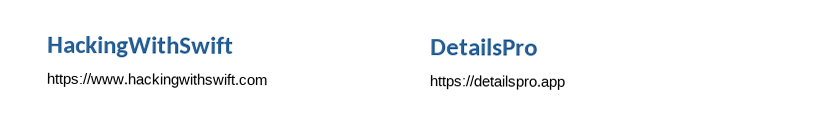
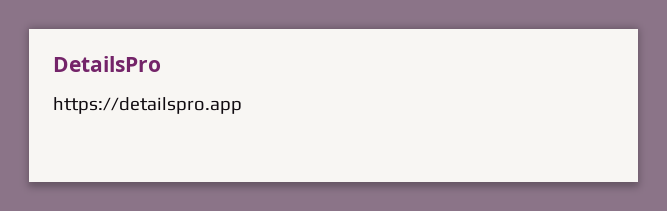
[47,35,234,58] [46,72,268,89] HackingWithSwift // https://www.hackingwithswift.com // -> (53, 64) none

